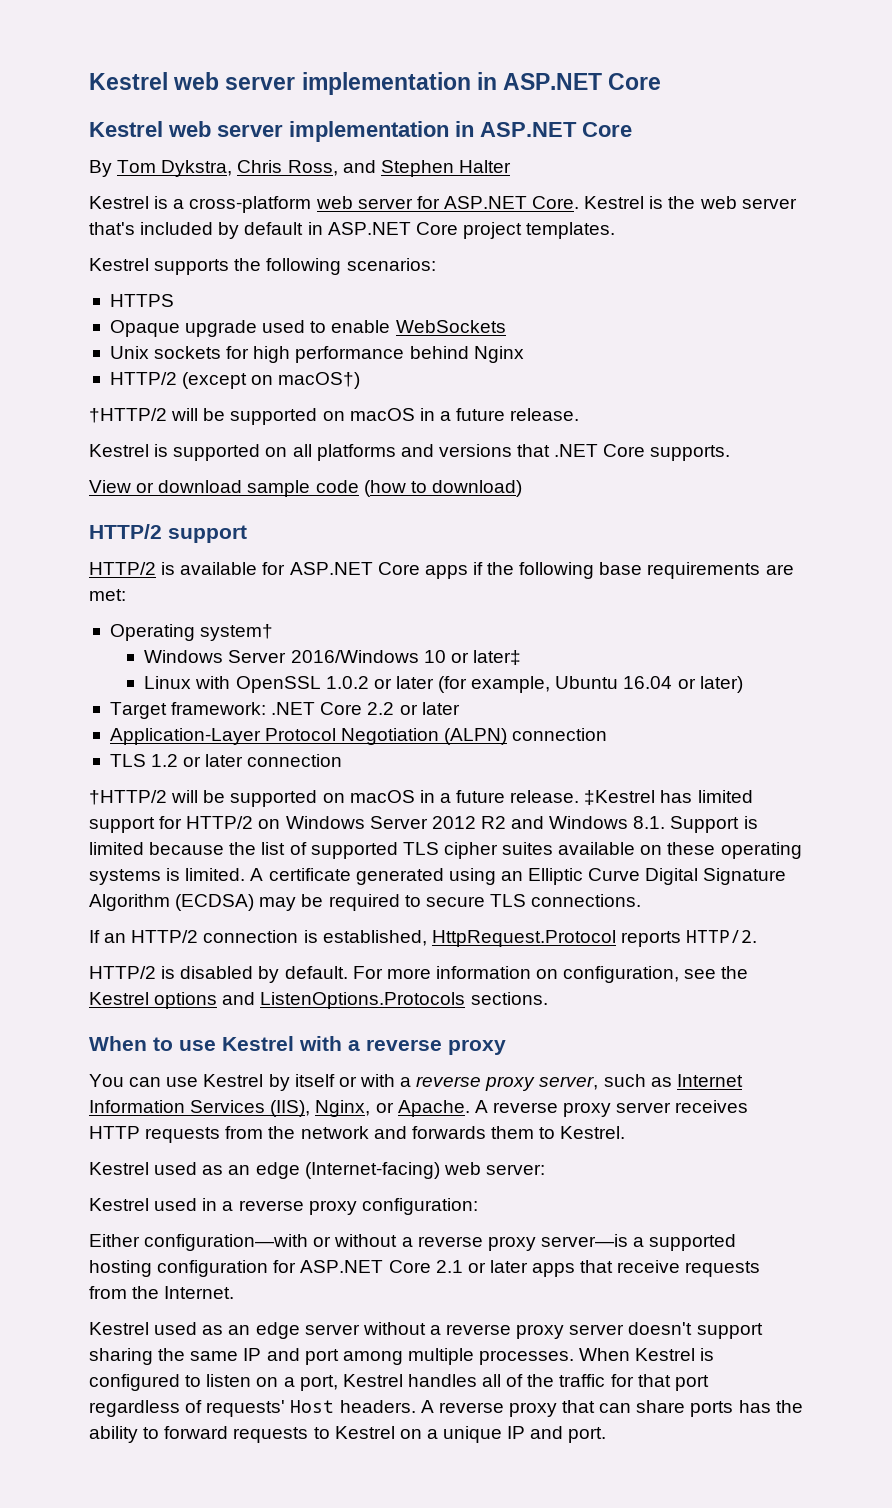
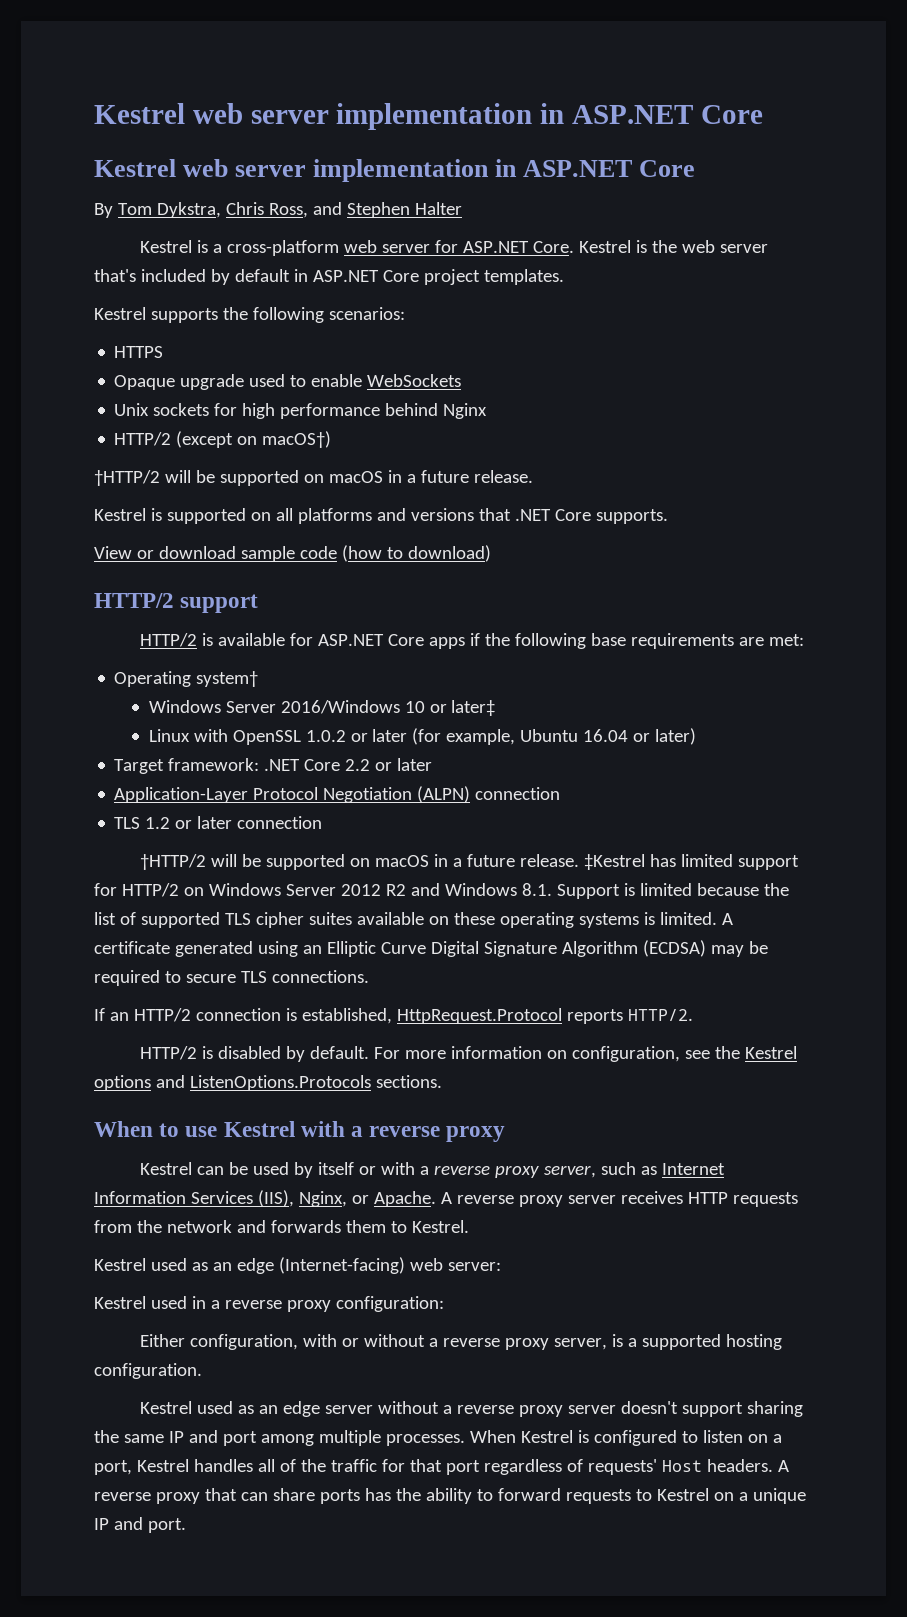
[89,1074,264,1087] You can use Kestrel -> [139,1162,289,1175] Kestrel can be used
[144,1234,309,1251] configuration—with -> [189,1334,337,1350] configuration, with
[540,1234,628,1247] server—is -> [553,1334,623,1350] server, is
[157,1260,761,1277] [89,1286,235,1299] configuration for ASP.NET Core 2.1 or later apps that receive requests from the Internet. -> [94,1363,202,1379] configuration.

